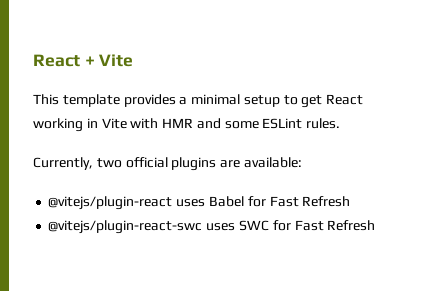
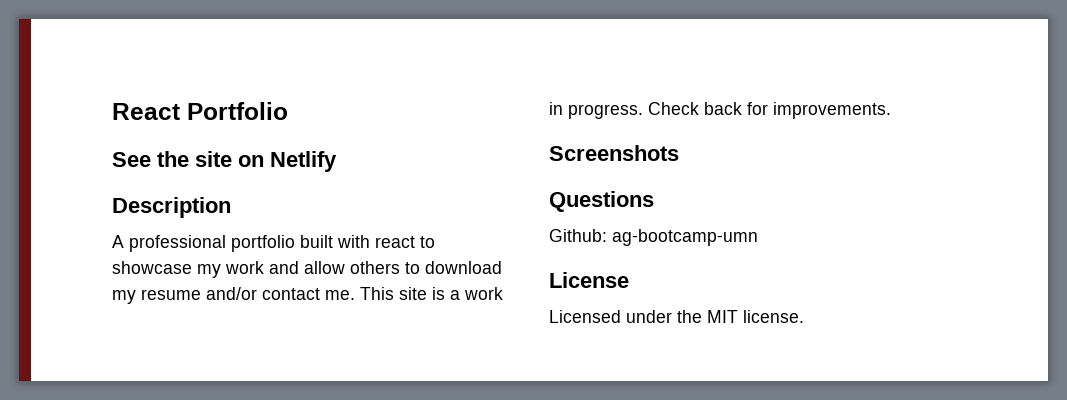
[33,54,134,67] [33,94,364,108] [33,118,341,132] [33,157,302,171] [48,196,351,210] [48,220,376,234] React + Vite // This template provides a minimal setup to get React working in Vite with HMR and some ESLint rules. // Currently, two official plugins are available: // @vitejs/plugin-react uses Babel for Fast Refresh // @vitejs/plugin-react-swc uses SWC for Fast Refresh -> [112,102,288,120] [112,151,337,172] [112,197,231,218] [112,235,435,252] [112,261,502,278] [112,287,503,304] [549,102,891,119] [549,145,679,161] [549,191,654,212] [549,229,758,246] [549,272,629,288] [549,310,804,323] React Portfolio // See the site on Netlify // Description // A professional portfolio built with react to showcase my work and allow others to download my resume and/or contact me. This site is a work in progress. Check back for improvements. // Screenshots // Questions // Github: ag-bootcamp-umn // License // Licensed under the MIT license.

